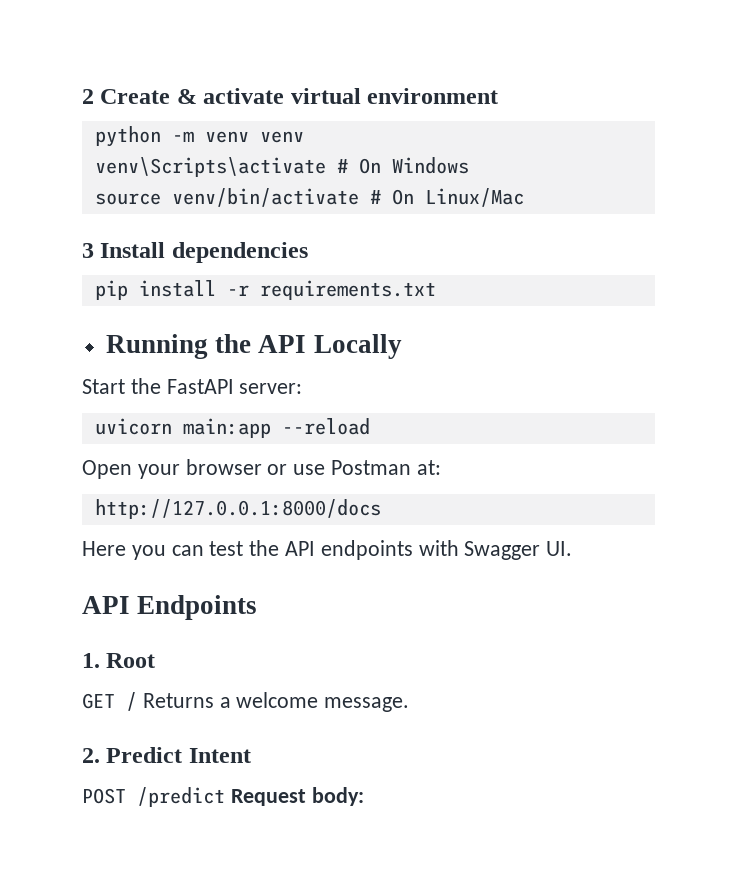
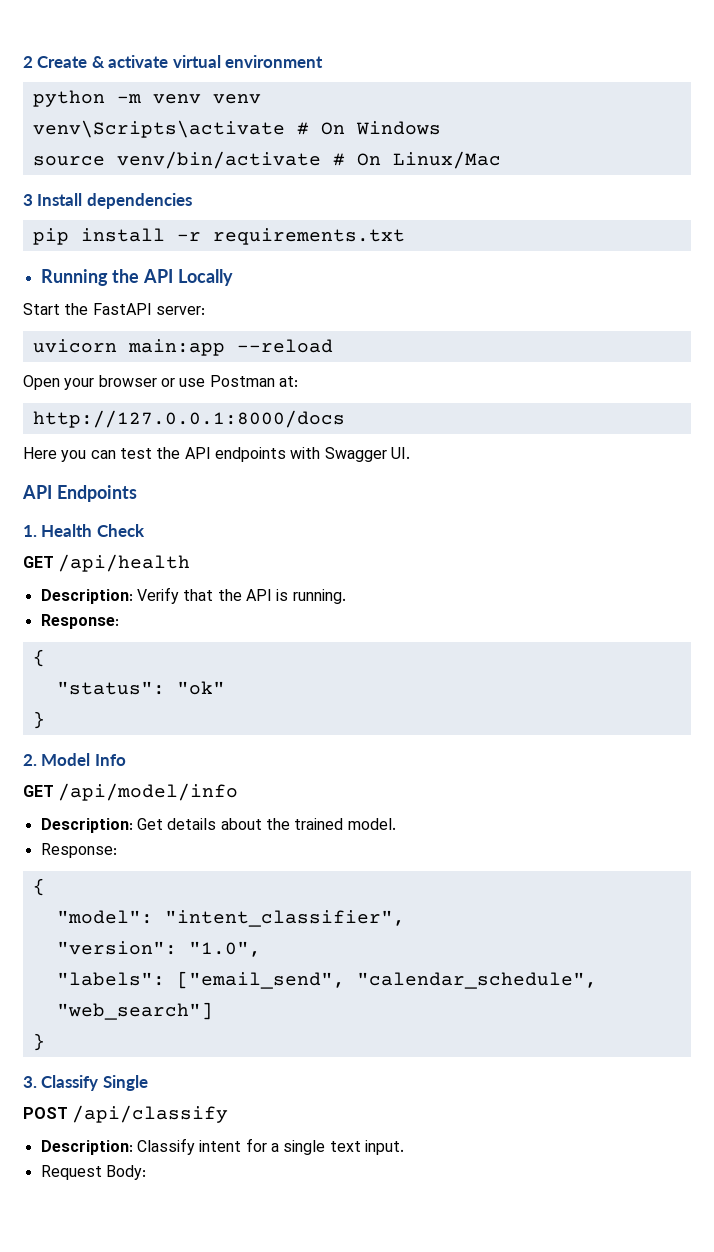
[106,653,156,668] [82,692,410,712] [82,747,251,763] [82,787,364,807] Root // GET / Returns a welcome message. // 2. Predict Intent // POST /predict Request body: -> [41,524,145,537] [23,554,191,572] [40,587,346,604] [40,614,119,629] [32,649,45,667] [56,681,225,695] [32,711,45,729] [23,753,126,766] [23,783,239,801] [40,818,396,833] [40,843,117,858] [32,878,45,896] [56,910,405,927] [56,941,261,957] [56,971,597,989] [56,1002,213,1020] [32,1033,45,1051] [23,1075,148,1091] [23,1105,229,1123] [40,1138,404,1155] [40,1165,146,1180] Health Check // GET /api/health // Description: Verify that the API is running. // Response: // { // "status": "ok" // } // 2. Model Info // GET /api/model/info // Description: Get details about the trained model. // Response: // { // "model": "intent_classifier", // "version": "1.0", // "labels": ["email_send", "calendar_schedule", "web_search"] // } // 3. Classify Single // POST /api/classify // Description: Classify intent for a single text input. // Request Body:

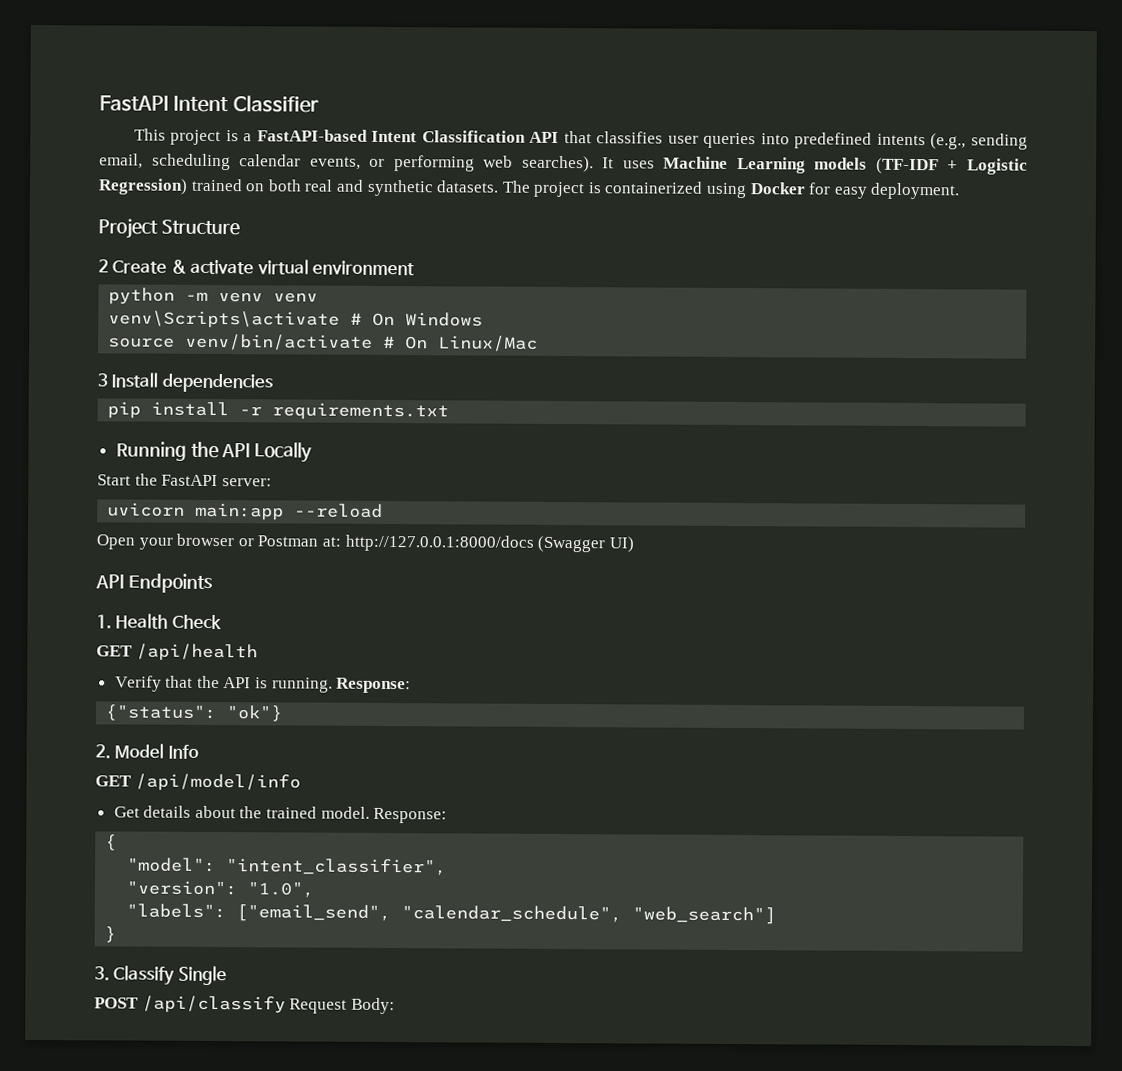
(23, 62) none -> [99,95,319,113] [133,128,1028,150] [99,153,1028,175] [98,178,961,200] [98,218,240,239] FastAPI Intent Classifier // This project is a FastAPI-based Intent Classification API that classifies user queries into predefined intents (e.g., sending email, scheduling calendar events, or performing web searches). It uses Machine Learning models (TF-IDF + Logistic Regression) trained on both real and synthetic datasets. The project is containerized using Docker for easy deployment. // Project Structure //
[179,378,206,387] use -> (254, 542) none
(298, 381) // -> (341, 541) none
[23,447,410,462] // Here you can test the API endpoints with Swagger UI. -> [537,535,634,553] (Swagger UI)
[40,589,133,604] Description: -> (258, 652) none
[40,614,119,629] [32,649,45,667] [56,681,225,695] [32,711,45,729] // Response: // { // "status": "ok" // } -> [336,677,412,694] [105,704,284,722] Response: // {"status": "ok"}
[40,818,133,833] Description: -> (301, 782) none
(396, 824) // -> (370, 812) none
[40,1138,404,1155] // Description: Classify intent for a single text input. // -> (286, 1004) none

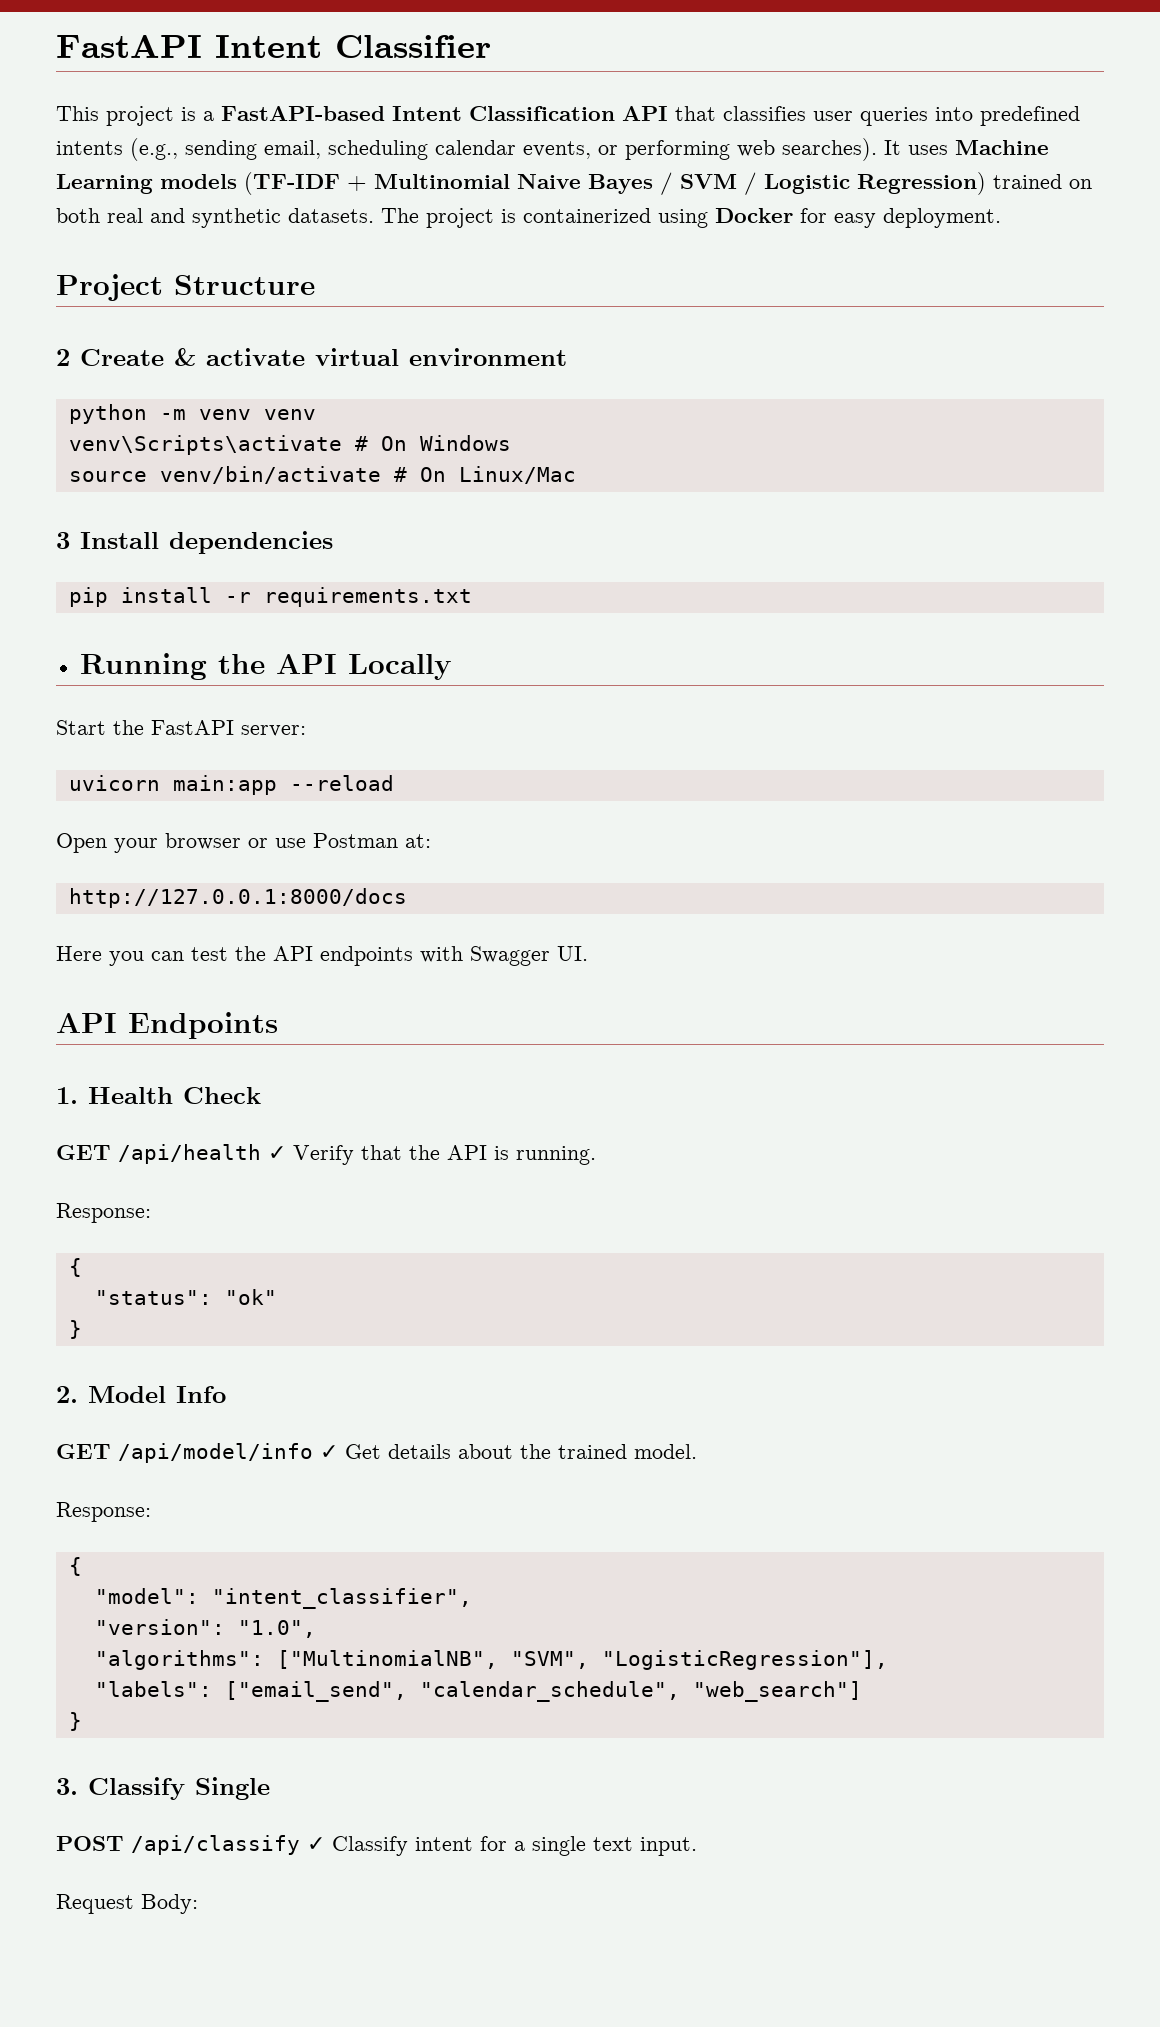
(959, 165) none -> [374,172,757,195] Multinomial Naive Bayes / SVM /
(254, 542) none -> [275,838,306,848] use
(341, 541) none -> (431, 841) //
[537,535,634,553] (Swagger UI) -> [56,946,588,966] // Here you can test the API endpoints with Swagger UI.
(258, 652) // -> [268,1146,286,1160] ✓
[336,677,412,694] [105,704,284,722] Response: // {"status": "ok"} -> [56,1203,151,1223] [68,1258,82,1277] [94,1289,277,1305] [68,1320,82,1339] // Response: // { // "status": "ok" // }
(301, 782) // -> [320,1445,338,1459] ✓
(370, 812) none -> (697, 1451) //
(316, 889) none -> [94,1650,888,1670] // "algorithms": ["MultinomialNB", "SVM", "LogisticRegression"],
(286, 1004) none -> [307,1836,697,1856] ✓ Classify intent for a single text input. //

